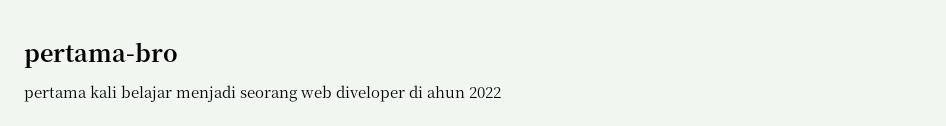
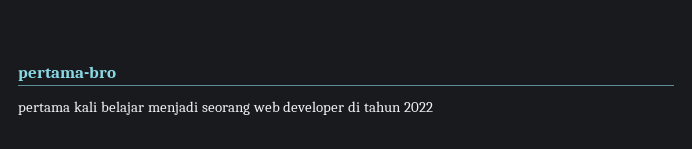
[336,85,466,102] diveloper di ahun -> [283,101,402,115] developer di tahun

